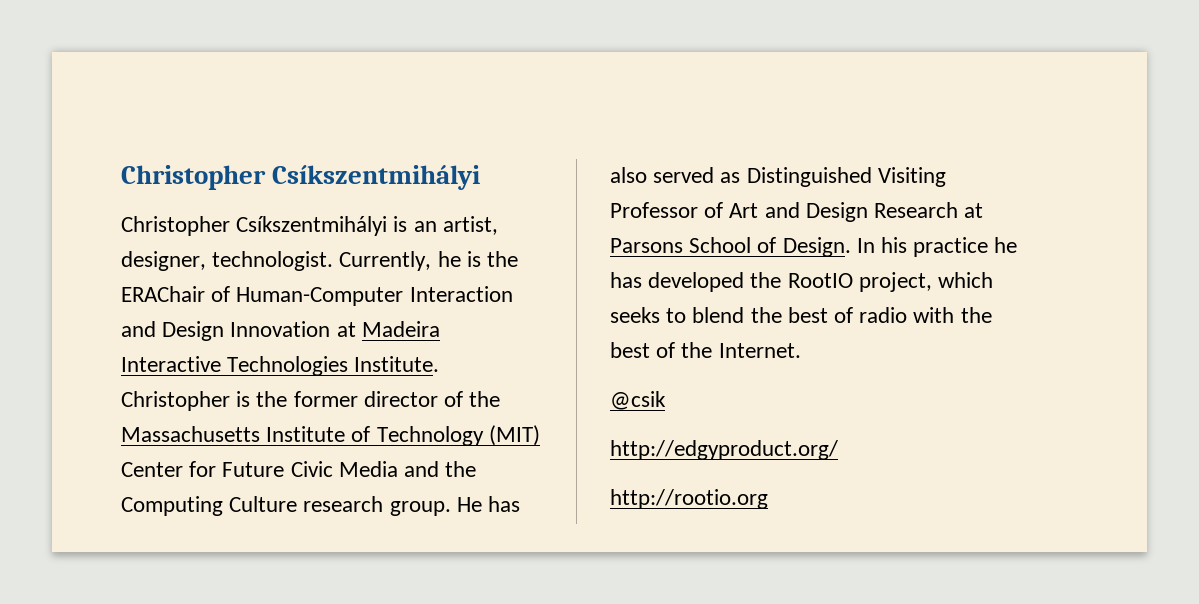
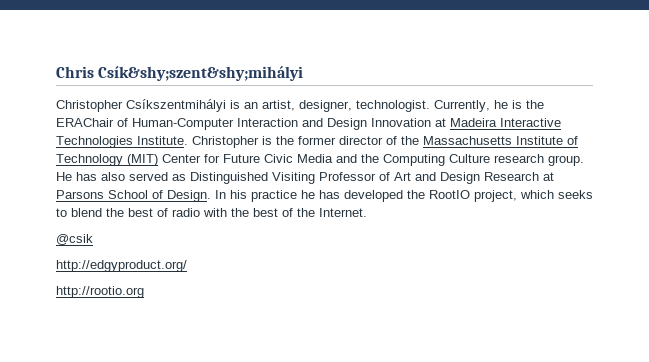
[121,165,481,190] Christopher Csíkszentmihályi -> [56,66,304,81] Chris Csík&shy;szent&shy;mihályi

